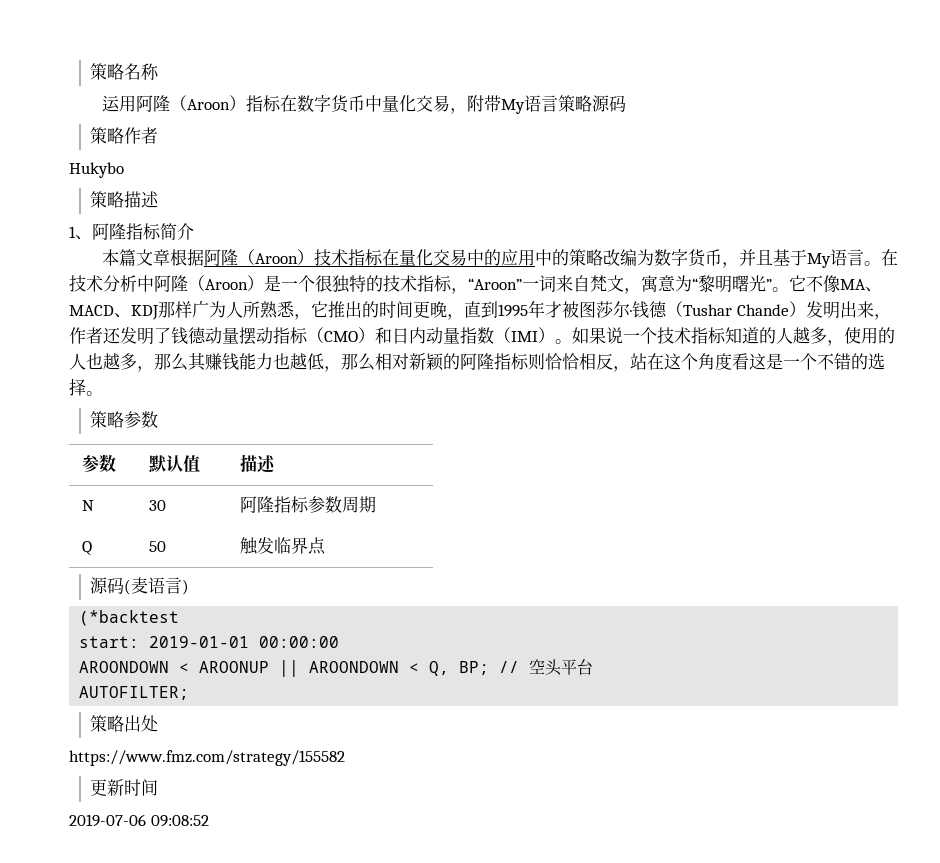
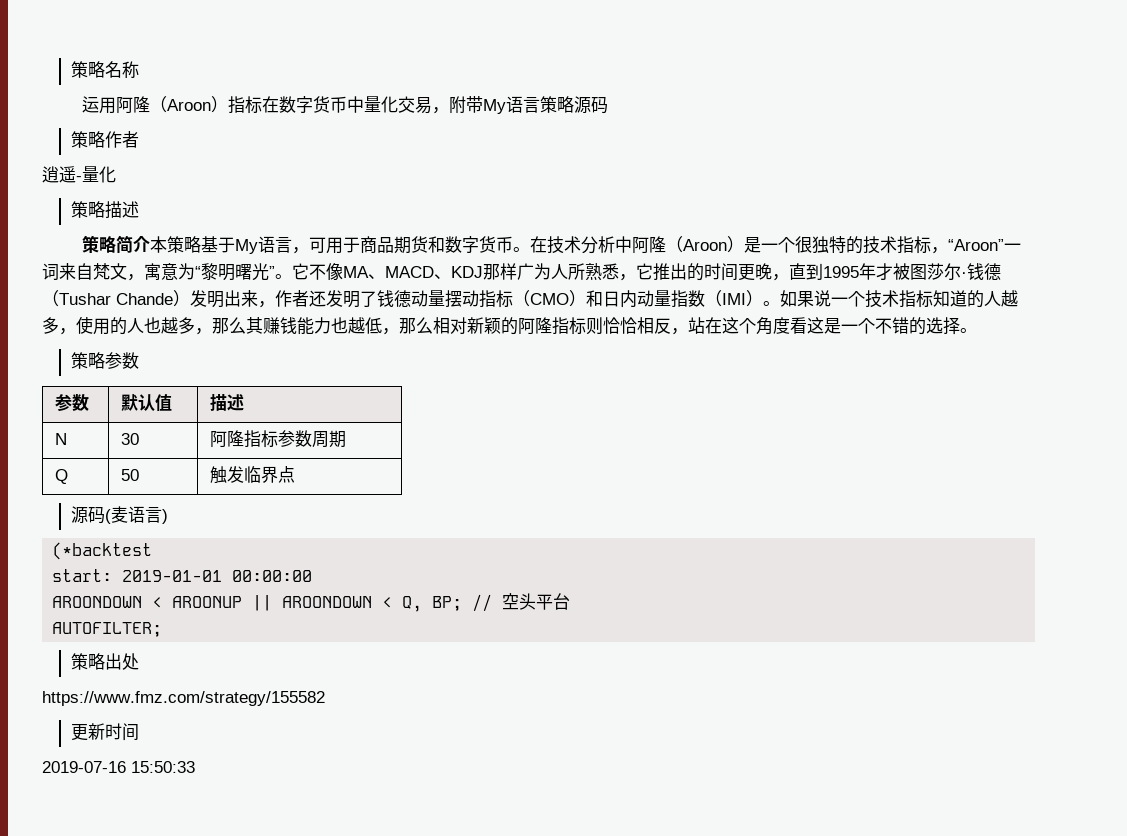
[69,162,124,178] Hukybo -> [42,166,116,183] 逍遥-量化
[69,223,194,240] [101,249,864,268] 1、阿隆指标简介 // 本篇文章根据阿隆（Aroon）技术指标在量化交易中的应用中的策略改编为数字货币，并且基于My语言 -> [81,235,513,254] 策略简介本策略基于My语言，可用于商品期货和数字货币
[69,814,209,827] 2019-07-06 09:08:52 -> [42,761,195,773] 2019-07-16 15:50:33

